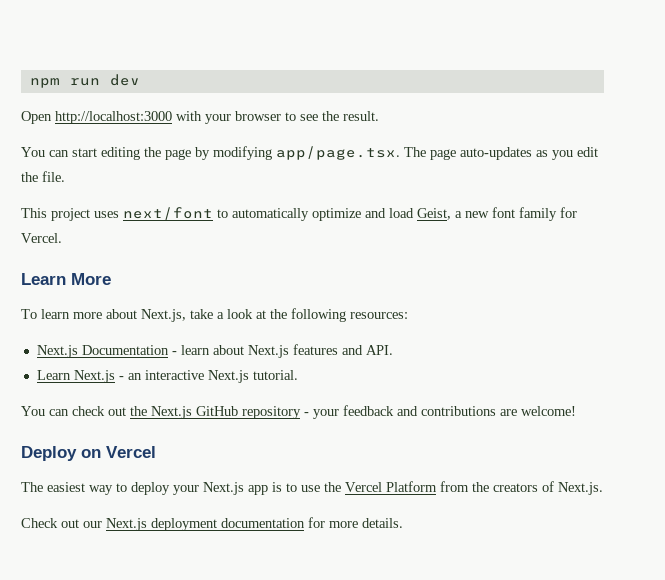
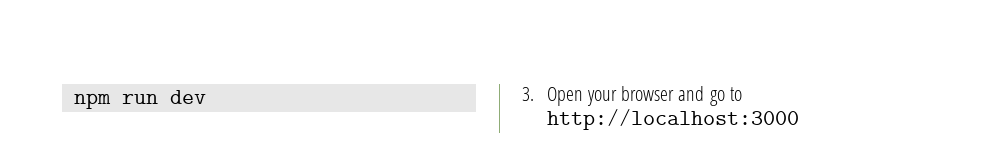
[21,111,379,124] [21,146,598,160] [21,171,65,182] [21,207,577,221] [21,233,62,243] [21,273,111,285] [21,308,408,322] [36,344,393,358] [36,370,298,383] [21,405,576,419] [21,446,156,461] [21,481,603,495] [21,517,403,531] Open http://localhost:3000 with your browser to see the result. // You can start editing the page by modifying app/page.tsx. The page auto-updates as you edit the file. // This project uses next/font to automatically optimize and load Geist, a new font family for Vercel. // Learn More // To learn more about Next.js, take a look at the following resources: // Next.js Documentation - learn about Next.js features and API. // Learn Next.js - an interactive Next.js tutorial. // You can check out the Next.js GitHub repository - your feedback and contributions are welcome! // Deploy on Vercel // The easiest way to deploy your Next.js app is to use the Vercel Platform from the creators of Next.js. // Check out our Next.js deployment documentation for more details. -> [522,86,742,106] [546,109,799,130] 3. Open your browser and go to http://localhost:3000

